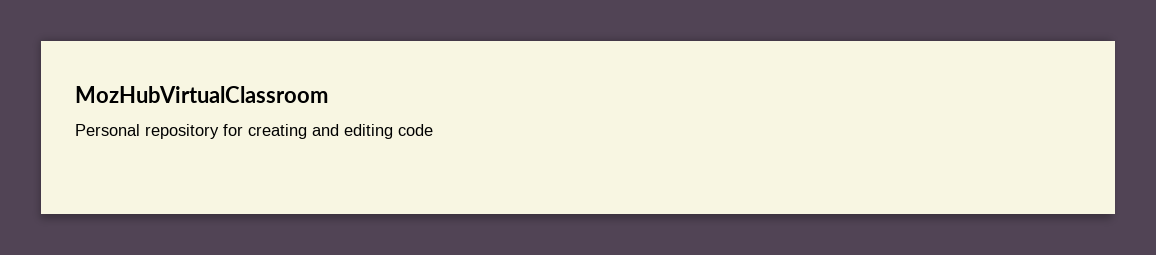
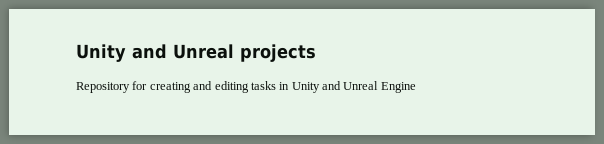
[75,86,328,103] [75,124,433,139] MozHubVirtualClassroom // Personal repository for creating and editing code -> [76,44,316,62] [76,81,416,93] Unity and Unreal projects // Repository for creating and editing tasks in Unity and Unreal Engine

